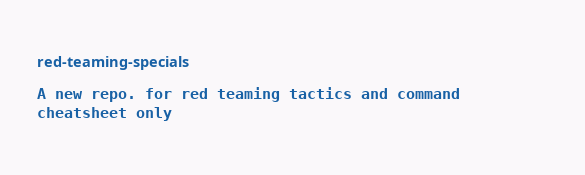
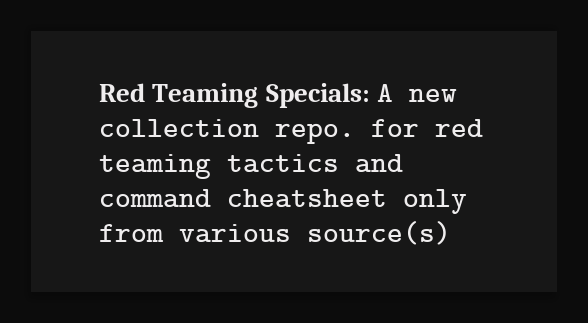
[37,56,189,70] red-teaming-specials // -> [99,83,370,108] Red Teaming Specials:
(83, 95) none -> [99,119,259,137] collection
(172, 114) none -> [99,221,451,245] from various source(s)

